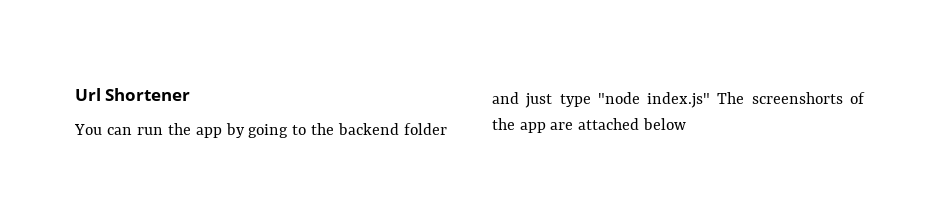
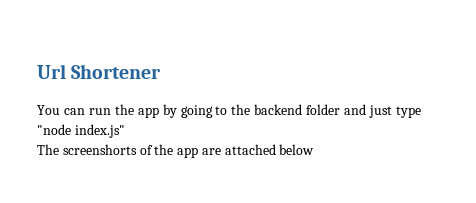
(711, 100) none -> (125, 131) //

